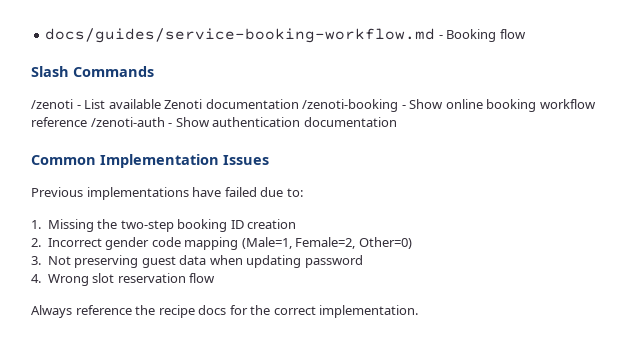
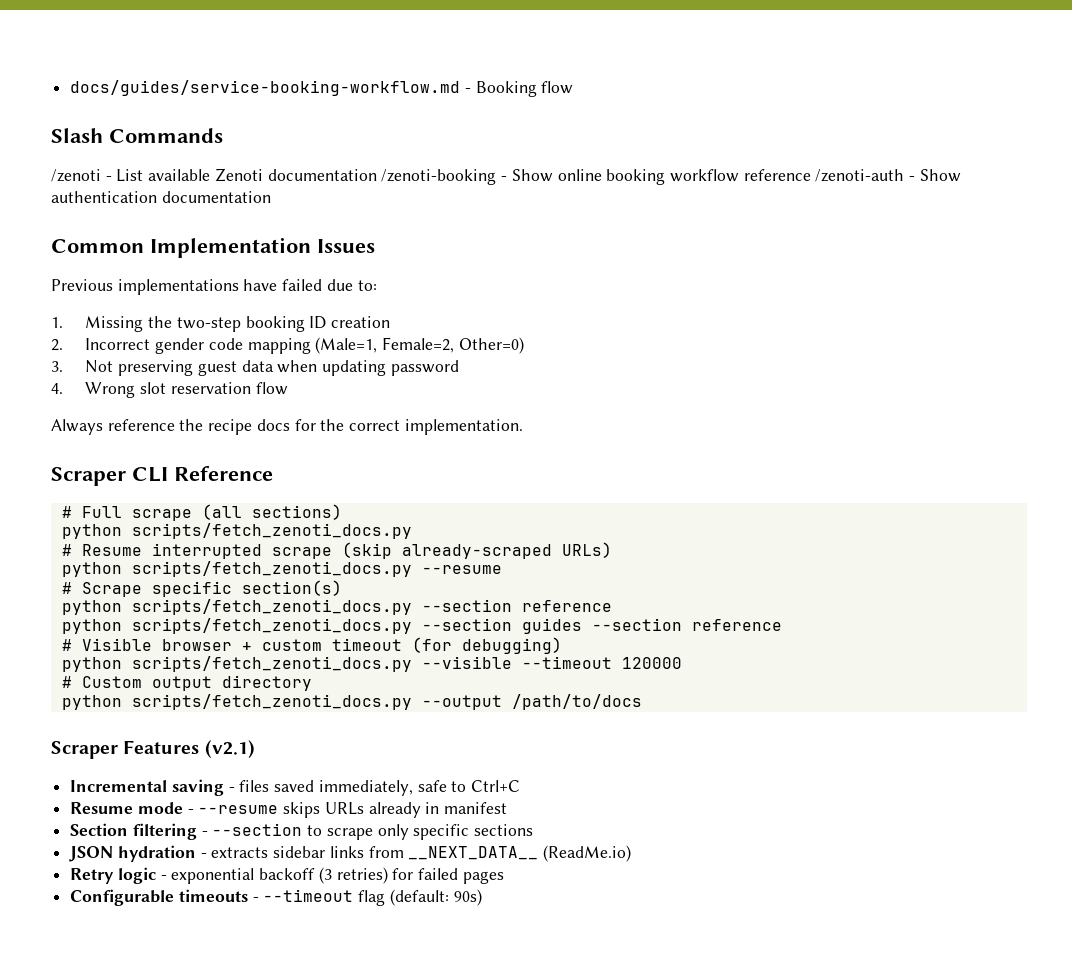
(419, 311) none -> [51,466,273,486] [61,504,342,521] [61,523,412,539] [61,542,612,559] [61,561,502,577] [61,580,342,597] [61,599,612,615] [61,618,782,634] [61,637,562,654] [61,656,682,672] [61,675,312,691] [61,694,642,710] [51,740,255,759] [70,779,521,796] [70,802,508,818] [70,823,534,840] [69,845,632,862] [70,867,504,884] [70,889,482,906] // Scraper CLI Reference // # Full scrape (all sections) // python scripts/fetch_zenoti_docs.py // # Resume interrupted scrape (skip already-scraped URLs) // python scripts/fetch_zenoti_docs.py --resume // # Scrape specific section(s) // python scripts/fetch_zenoti_docs.py --section reference // python scripts/fetch_zenoti_docs.py --section guides --section reference // # Visible browser + custom timeout (for debugging) // python scripts/fetch_zenoti_docs.py --visible --timeout 120000 // # Custom output directory // python scripts/fetch_zenoti_docs.py --output /path/to/docs // Scraper Features (v2.1) // Incremental saving - files saved immediately, safe to Ctrl+C // Resume mode - --resume skips URLs already in manifest // Section filtering - --section to scrape only specific sections // JSON hydration - extracts sidebar links from __NEXT_DATA__ (ReadMe.io) // Retry logic - exponential backoff (3 retries) for failed pages // Configurable timeouts - --timeout flag (default: 90s)

